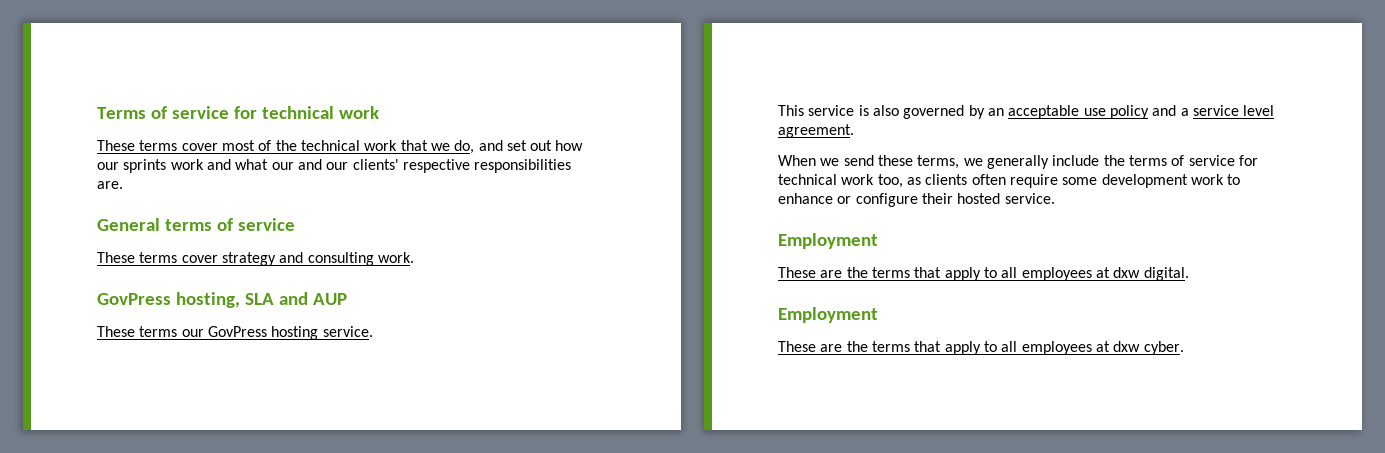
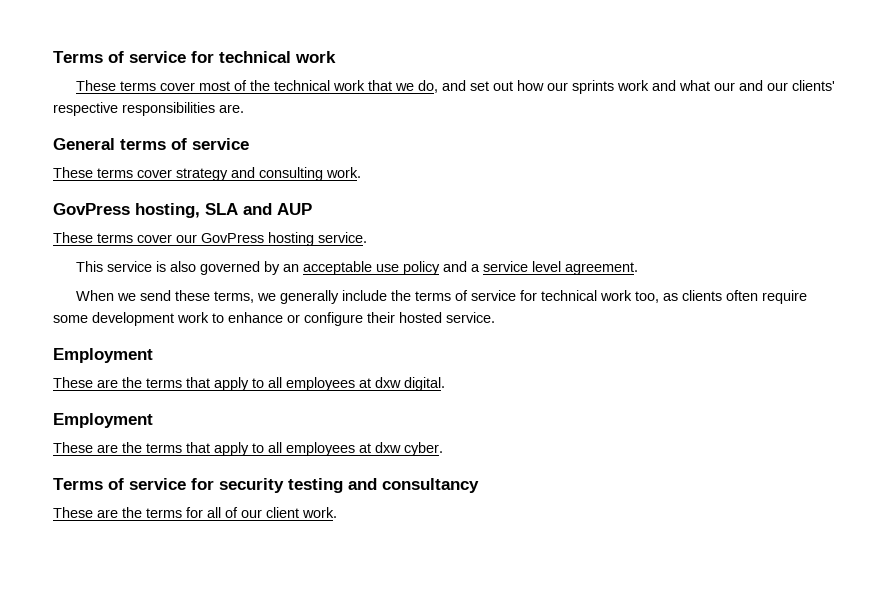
(178, 331) none -> [137,234,172,243] cover
(1184, 348) none -> [53,478,479,493] [53,507,337,518] // Terms of service for security testing and consultancy // These are the terms for all of our client work.

